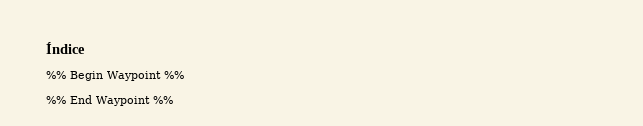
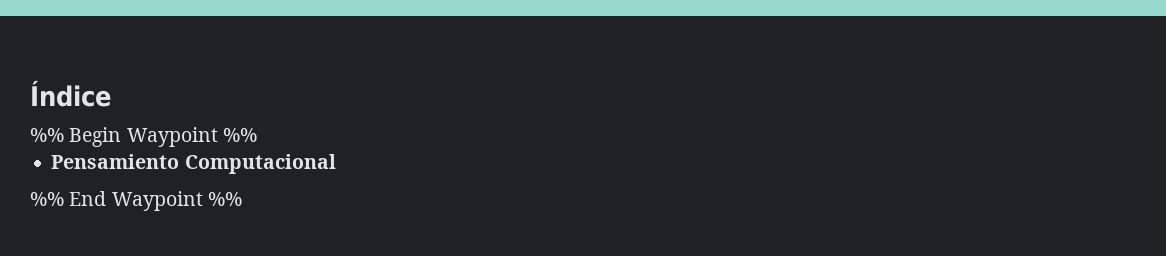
(184, 75) none -> [51,154,336,174] // Pensamiento Computacional

